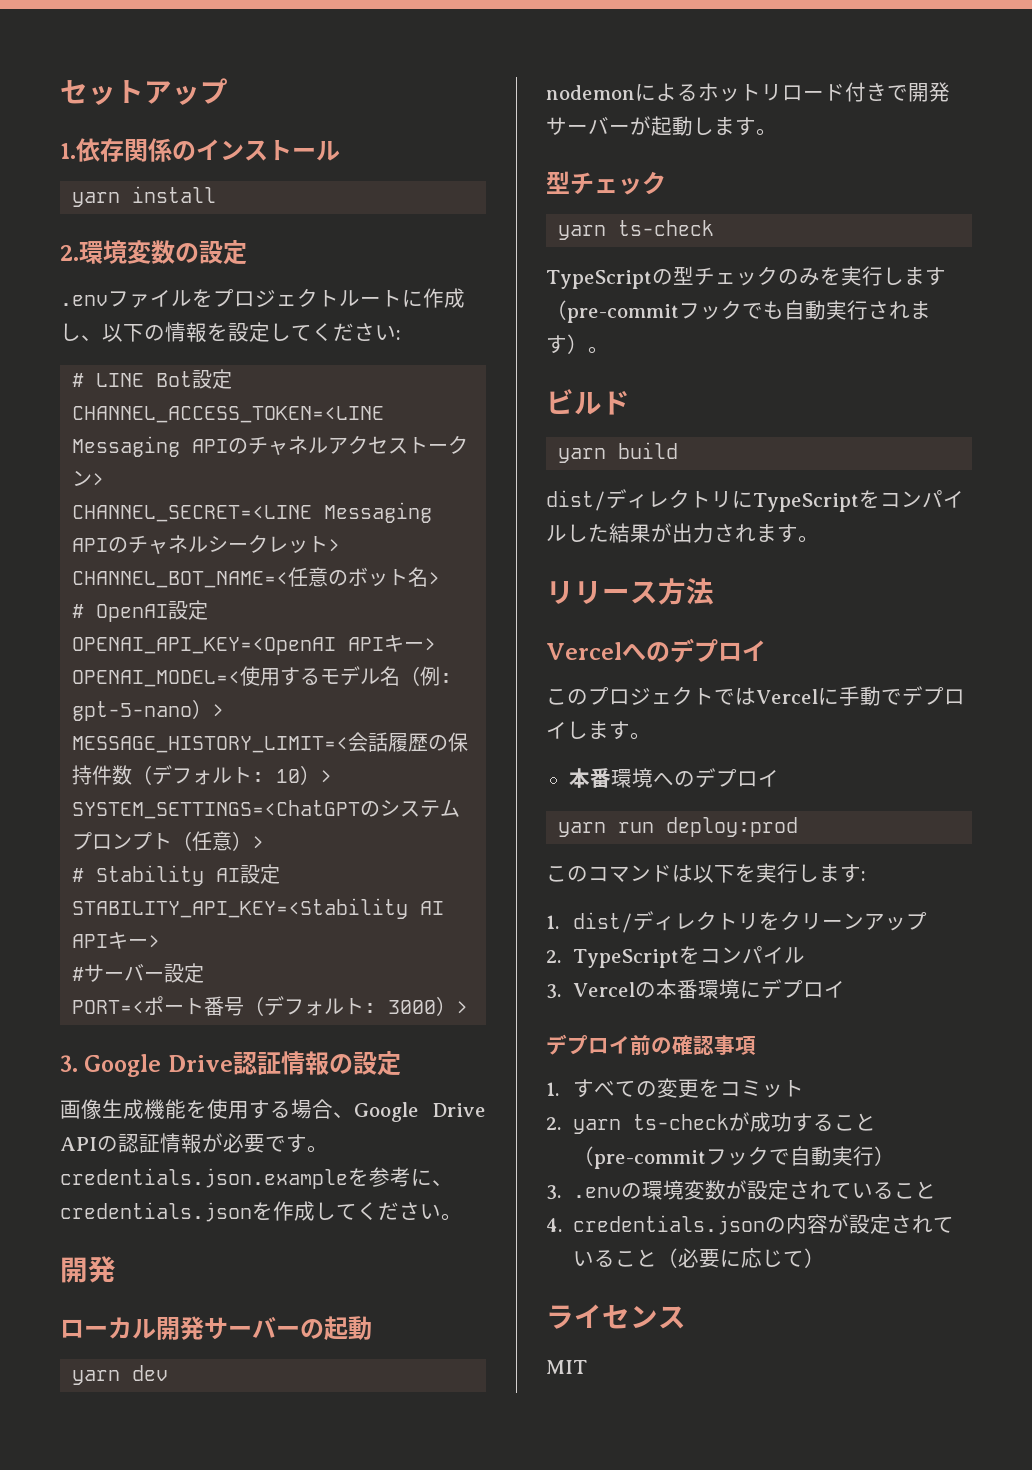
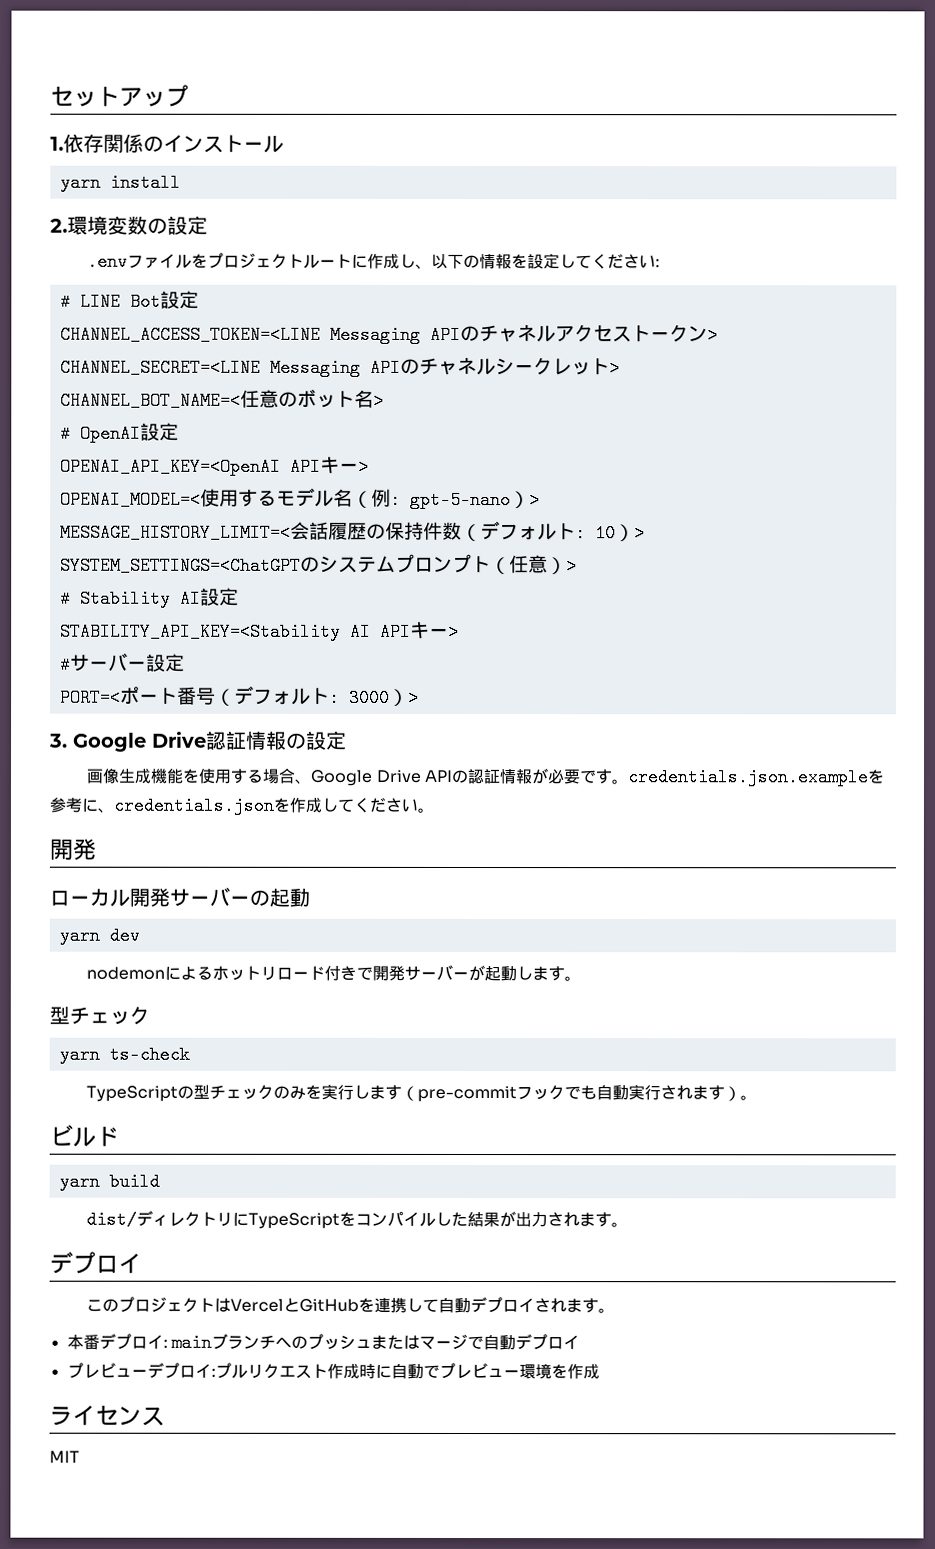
[546,578,714,605] [546,642,670,662] リリース方法 // Vercelへの -> (629, 1225) none
[714,686,965,706] [546,721,588,739] ではVercelに手動でデプロイし -> [214,1297,568,1314] はVercelとGitHubを連携して自動デプロイされ
[610,768,779,788] [558,817,799,837] [546,863,866,883] [546,911,927,933] [546,946,805,968] [546,979,845,999] [546,1034,756,1056] [546,1078,804,1098] [546,1112,876,1134] [572,1146,895,1169] [546,1180,936,1200] [546,1214,954,1235] [572,1248,825,1268] 環境へのデプロイ // yarn run deploy:prod // このコマンドは以下を実行します: // 1. dist/ディレクトリをクリーンアップ // 2. TypeScriptをコンパイル // 3. Vercelの本番環境にデプロイ // デプロイ前の確認事項 // 1.すべての変更をコミット // 2. yarn ts-checkが成功すること（pre-commitフックで自動実行） // 3. .envの環境変数が設定されていること // 4. credentials.jsonの内容が設定されていること（必要に応じて） -> [98,1333,580,1352] [66,1362,600,1380] デプロイ: mainブランチへのプッシュまたはマージで自動デプロイ // プレビューデプロイ:プルリクエスト作成時に自動でプレビュー環境を作成

